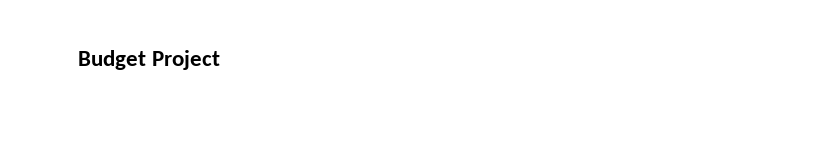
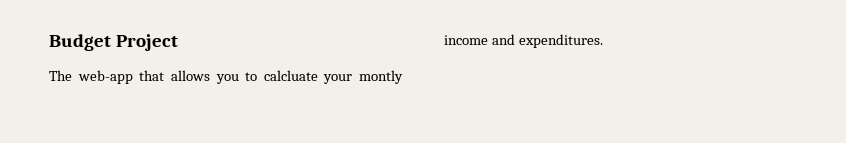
(221, 60) none -> [49,70,403,84] [444,34,603,48] // The web-app that allows you to calcluate your montly income and expenditures.

